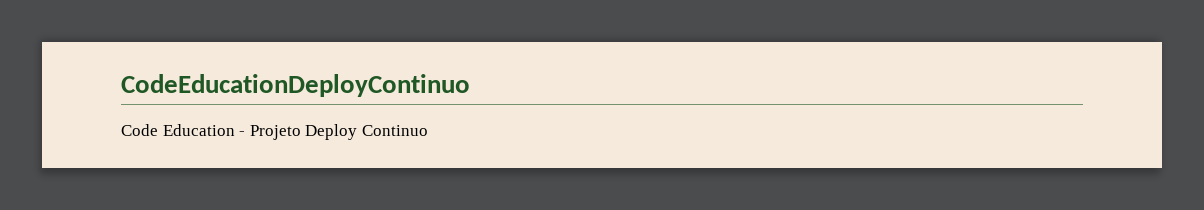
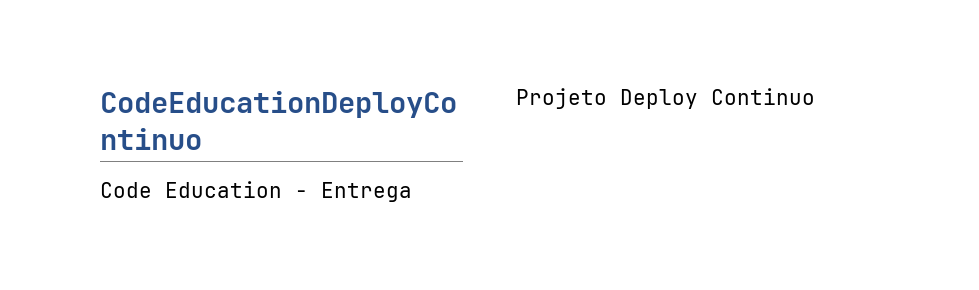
(246, 133) none -> [321,182,412,202] Entrega

